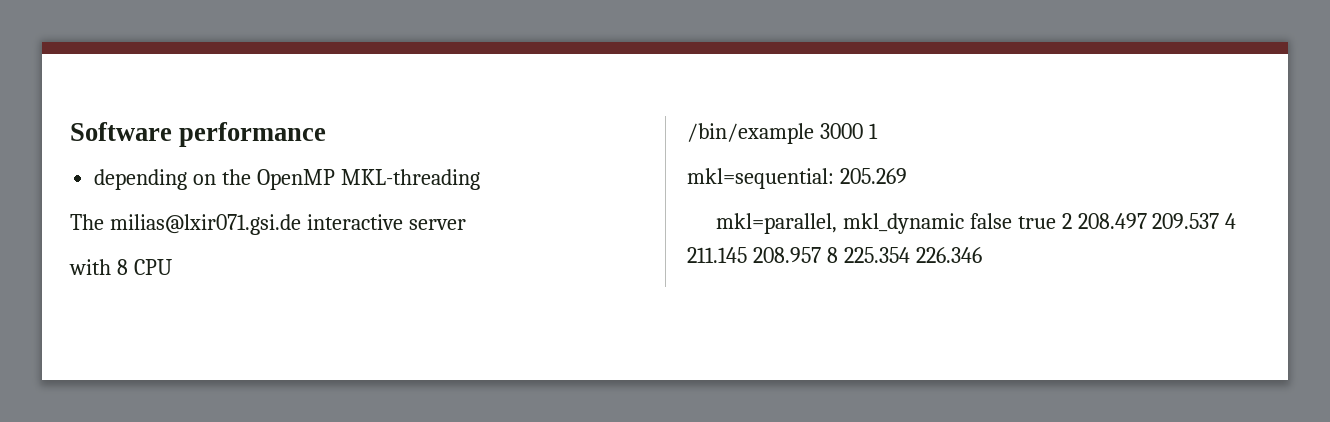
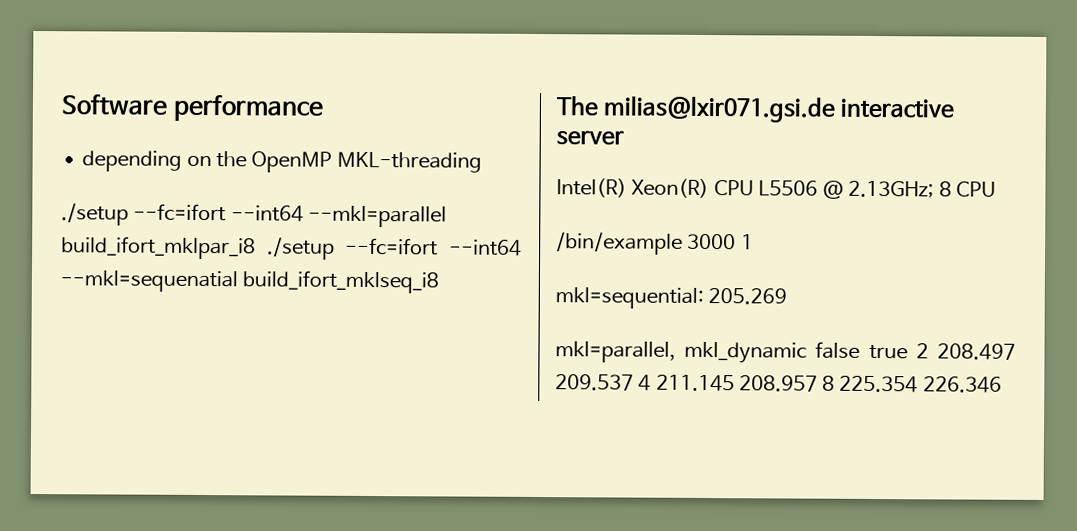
[70,214,466,235] [69,259,111,275] The milias@lxir071.gsi.de interactive server // with -> [61,203,447,228] [61,236,522,260] [60,270,440,294] [556,95,955,123] [556,130,624,146] [556,178,935,199] ./setup --fc=ifort --int64 --mkl=parallel build_ifort_mklpar_i8 ./setup --fc=ifort --int64 --mkl=sequenatial build_ifort_mklseq_i8 // The milias@lxir071.gsi.de interactive server // Intel(R) Xeon(R) CPU L5506 @ 2.13GHz;

